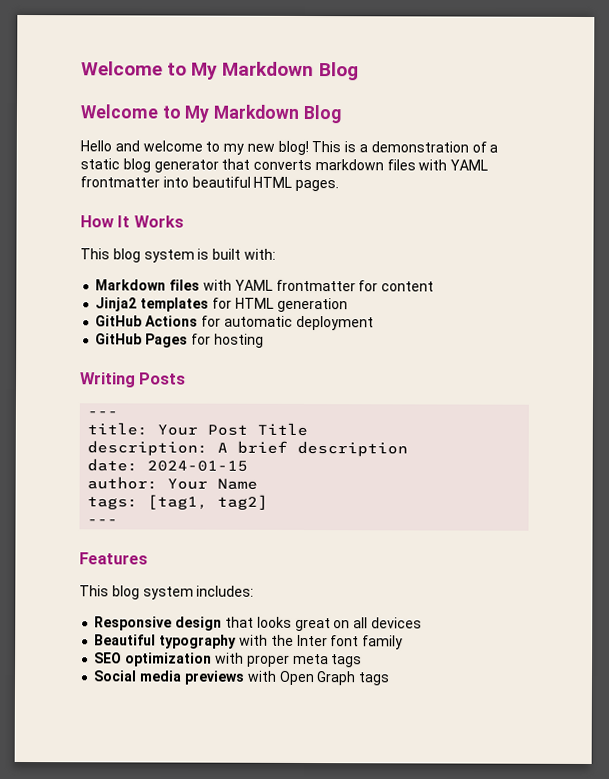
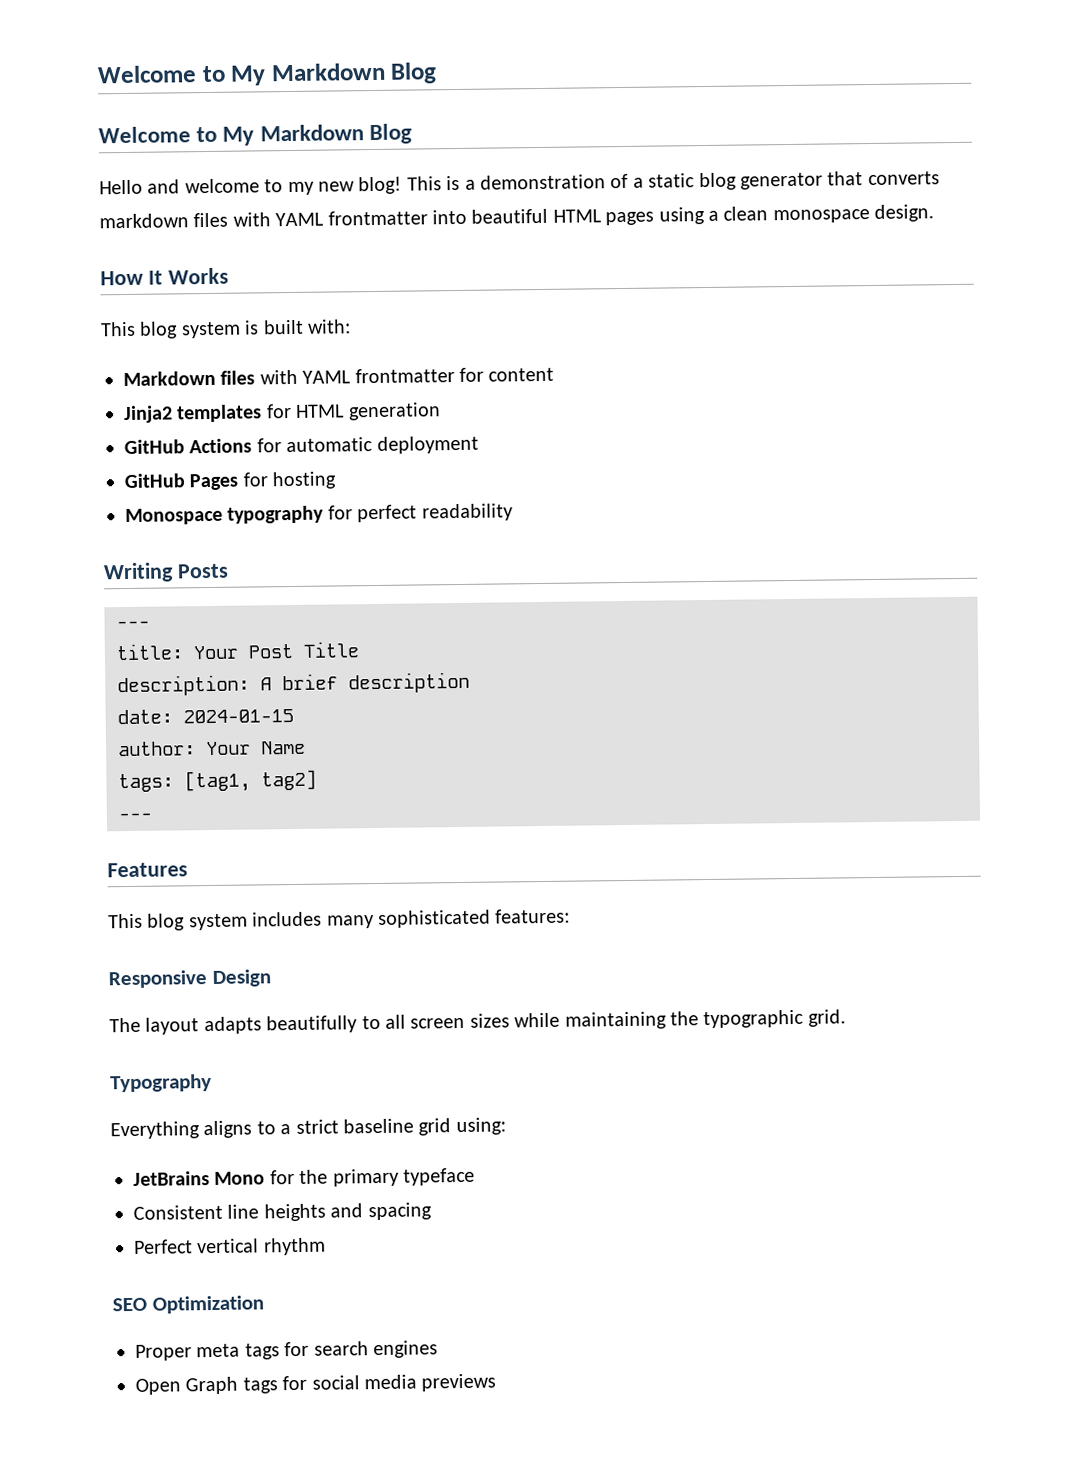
[295,179,340,192] pages. -> [605,204,935,226] pages using a clean monospace design.
(264, 340) none -> [125,503,513,526] // Monospace typography for perfect readability
[196,585,255,597] [94,616,422,632] [94,634,404,650] [94,652,363,668] [93,670,391,686] includes: // Responsive design that looks great on all devices // Beautiful typography with the Inter font family // SEO optimization with proper meta tags // Social media previews with Open Graph tags -> [252,908,571,929] [108,969,271,989] [109,1009,846,1035] [110,1074,212,1093] [110,1117,506,1140] [133,1167,475,1187] [133,1202,432,1222] [134,1237,326,1256] [112,1295,264,1314] [135,1340,438,1361] [135,1373,497,1395] includes many sophisticated features: // Responsive Design // The layout adapts beautifully to all screen sizes while maintaining the typographic grid. // Typography // Everything aligns to a strict baseline grid using: // JetBrains Mono for the primary typeface // Consistent line heights and spacing // Perfect vertical rhythm // SEO Optimization // Proper meta tags for search engines // Open Graph tags for social media previews

